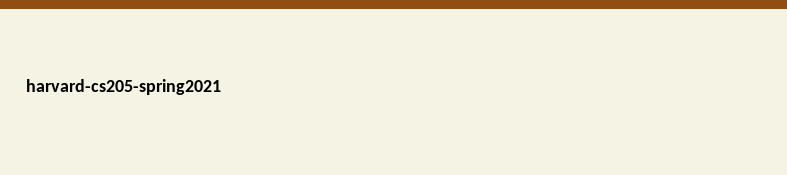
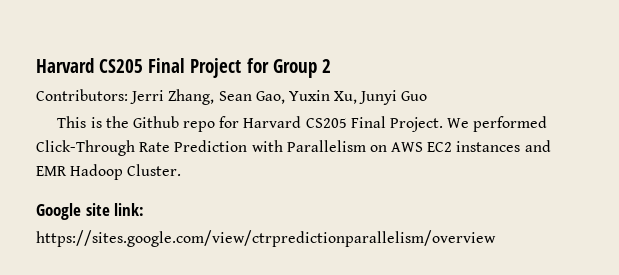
[26,79,221,95] harvard-cs205-spring2021 -> [36,58,331,78] [36,89,428,105] [57,116,548,132] [36,140,551,156] [36,164,182,180] [36,203,145,220] [36,230,496,247] Harvard CS205 Final Project for Group 2 // Contributors: Jerri Zhang, Sean Gao, Yuxin Xu, Junyi Guo // This is the Github repo for Harvard CS205 Final Project. We performed Click-Through Rate Prediction with Parallelism on AWS EC2 instances and EMR Hadoop Cluster. // Google site link: // https://sites.google.com/view/ctrpredictionparallelism/overview

